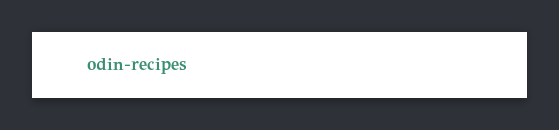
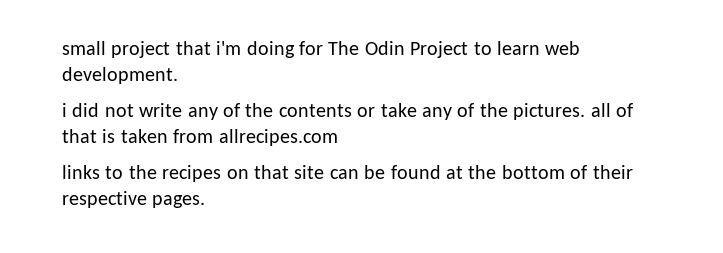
[87,58,187,74] odin-recipes -> [62,41,581,58] [62,67,178,84] [62,103,633,120] [62,129,338,146] [62,165,633,182] [62,191,206,208] small project that i'm doing for The Odin Project to learn web development. // i did not write any of the contents or take any of the pictures. all of that is taken from allrecipes.com // links to the recipes on that site can be found at the bottom of their respective pages.

